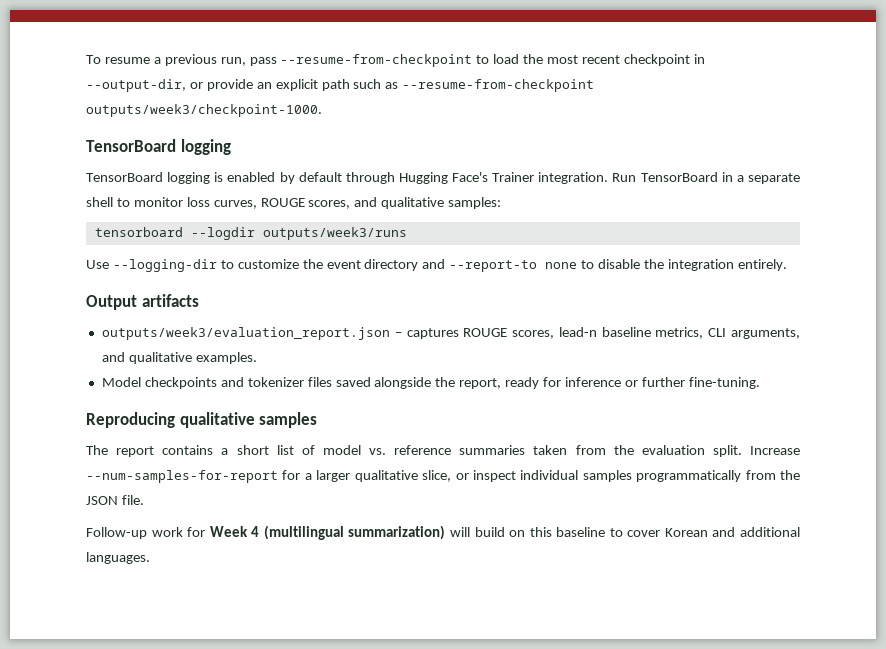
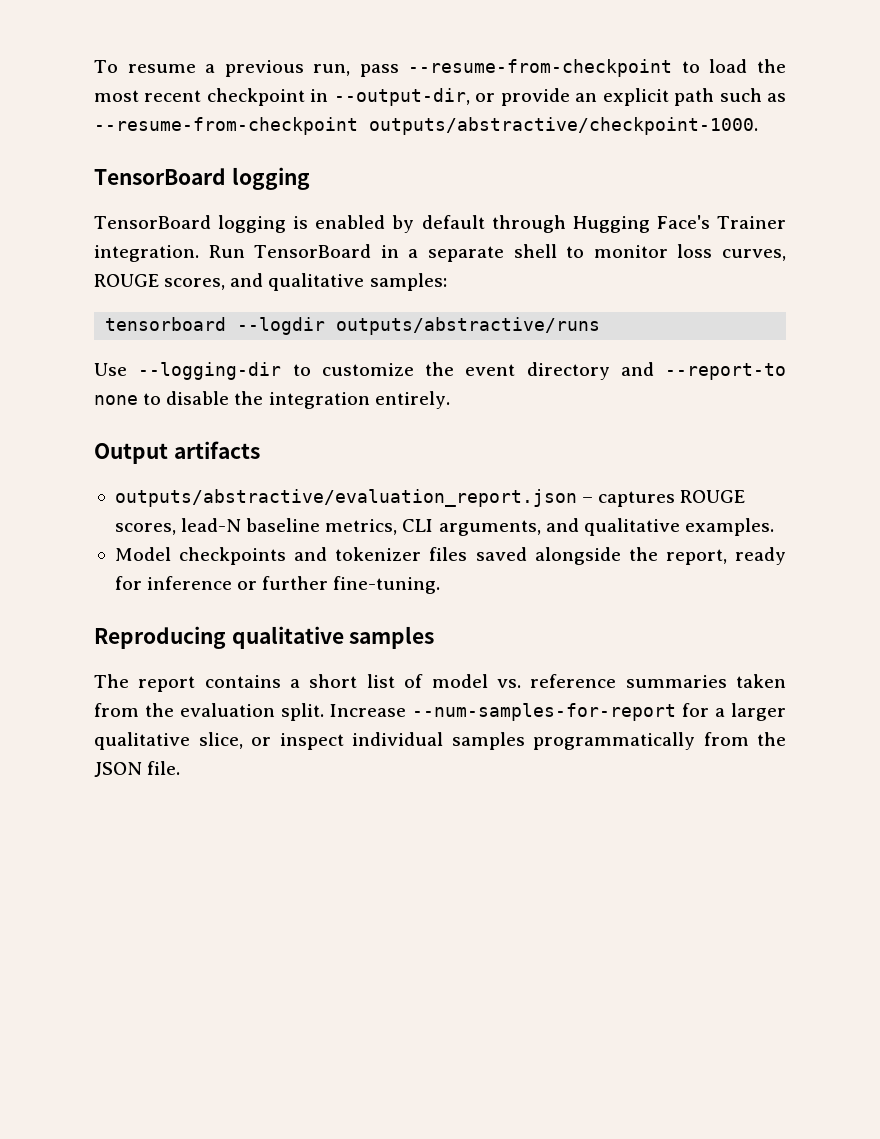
[86,104,322,117] outputs/week3/checkpoint-1000. -> [369,117,758,135] outputs/abstractive/checkpoint-1000.
[262,227,407,240] outputs/week3/runs -> [336,317,601,335] outputs/abstractive/runs
[101,327,390,340] outputs/week3/evaluation_report.json -> [114,489,577,507] outputs/abstractive/evaluation_report.json
[558,327,597,337] lead-n -> [181,518,242,532] lead-N
[86,525,800,540] [86,552,150,564] // Follow-up work for Week 4 (multilingual summarization) will build on this baseline to cover Korean and additional languages. -> (181, 768) none

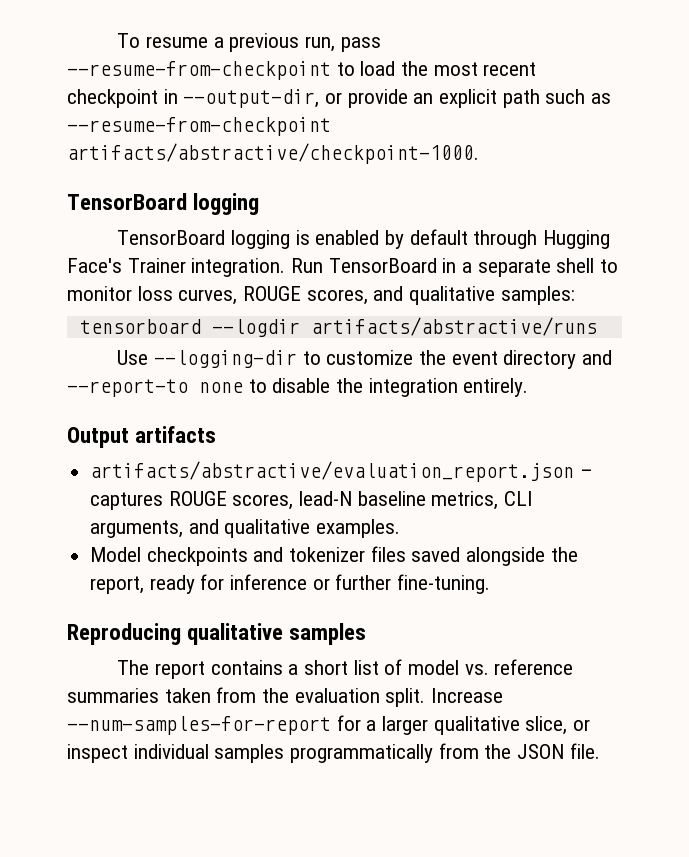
[369,117,758,135] outputs/abstractive/checkpoint-1000. -> [67,143,479,164] artifacts/abstractive/checkpoint-1000.
[336,317,601,335] outputs/abstractive/runs -> [310,317,597,336] artifacts/abstractive/runs
[114,489,577,507] outputs/abstractive/evaluation_report.json -> [90,461,575,482] artifacts/abstractive/evaluation_report.json

